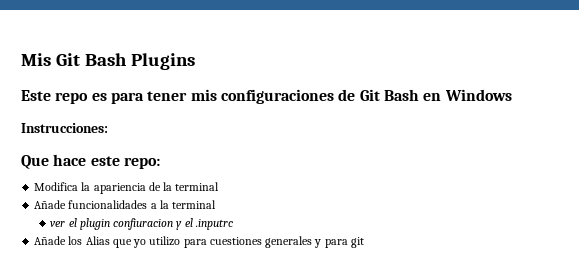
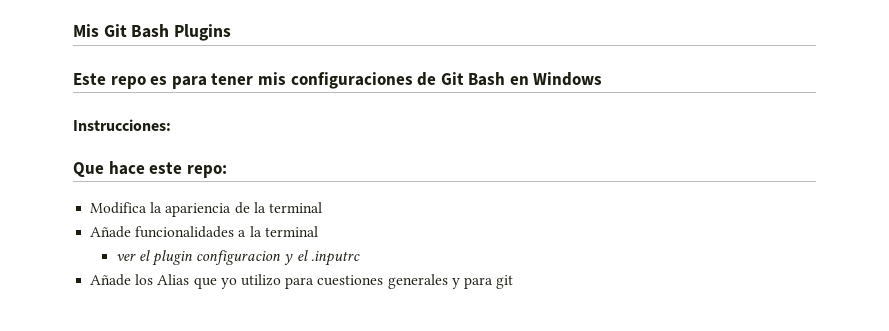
[113,218,174,230] confiuracion -> [196,250,282,265] configuracion

